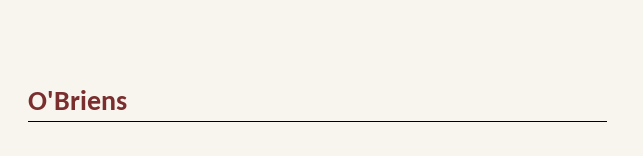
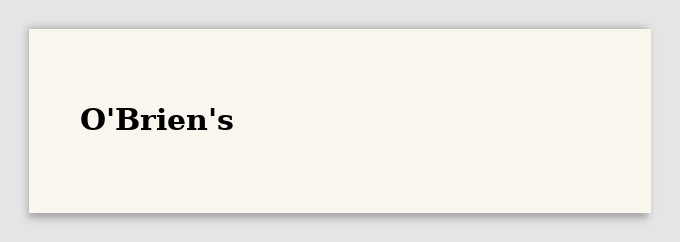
[28,90,127,110] O'Briens -> [80,108,234,130] O'Brien's

